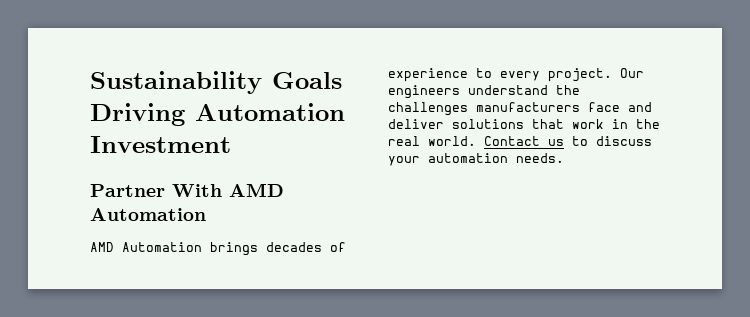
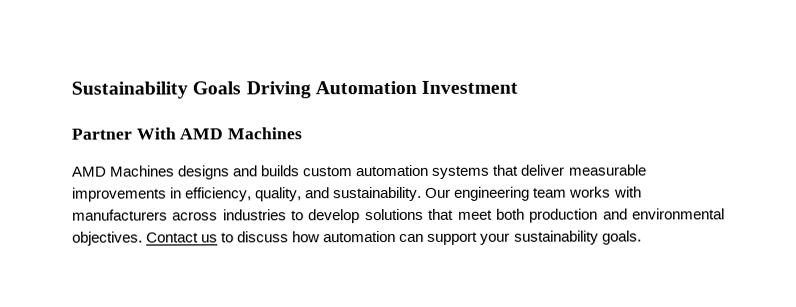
[90,208,206,221] [90,242,346,256] [388,68,644,82] [388,85,580,99] [388,102,652,116] [388,119,660,129] [388,136,652,146] [388,153,564,166] Automation // AMD Automation brings decades of experience to every project. Our engineers understand the challenges manufacturers face and deliver solutions that work in the real world. Contact us to discuss your automation needs. -> [227,127,303,140] [72,164,647,180] [72,186,642,202] [72,208,726,224] [72,230,642,246] Machines // AMD Machines designs and builds custom automation systems that deliver measurable improvements in efficiency, quality, and sustainability. Our engineering team works with manufacturers across industries to develop solutions that meet both production and environmental objectives. Contact us to discuss how automation can support your sustainability goals.

